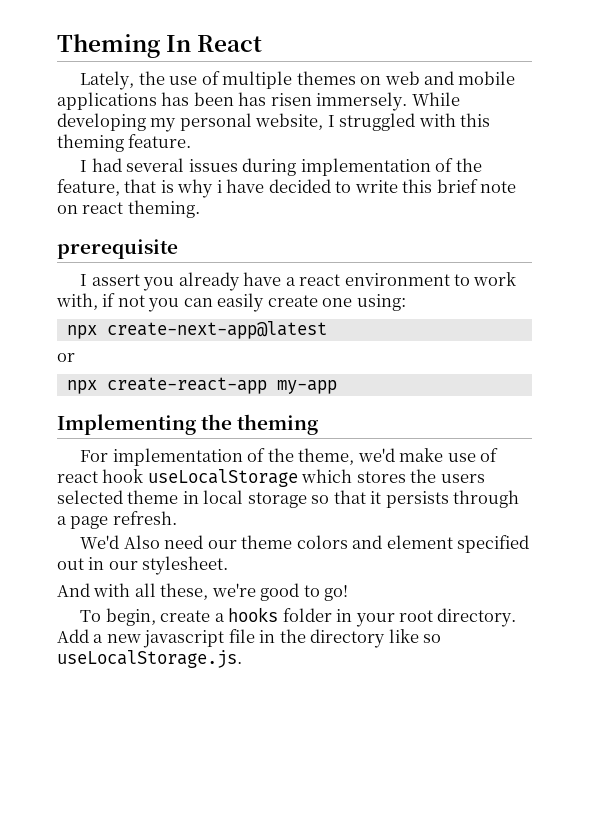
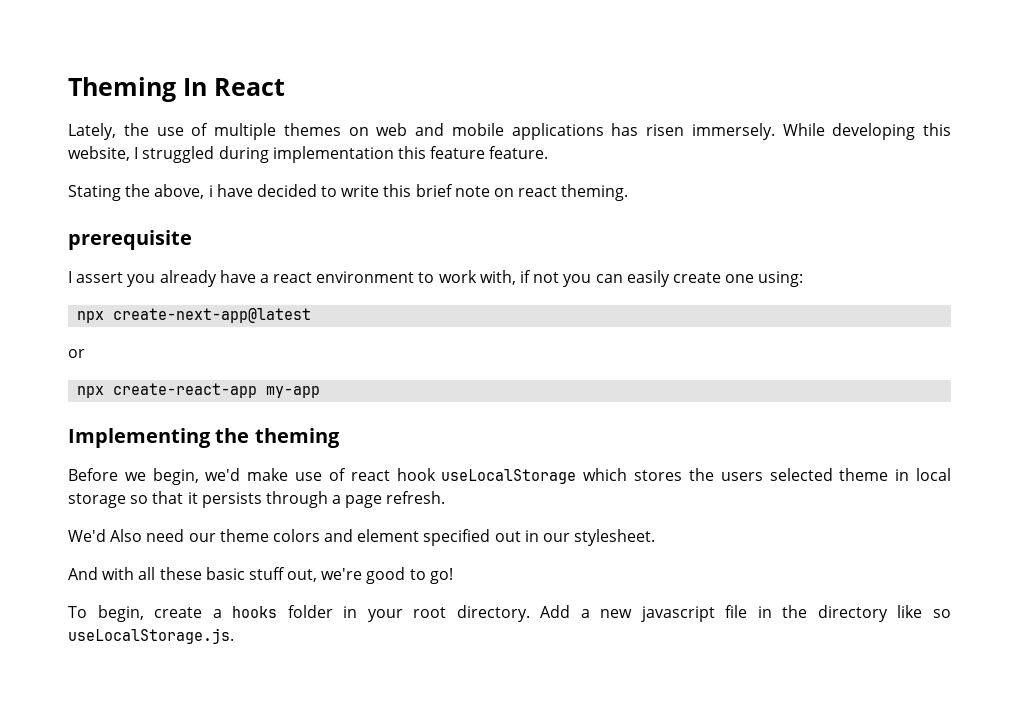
[193,92,267,106] been has -> (639, 129) none
[150,113,252,132] my personal -> [923,123,951,136] this
[418,113,491,127] [57,134,192,152] [80,158,482,176] [57,179,214,198] with this theming feature. // I had several issues during implementation of the feature, that is why -> [218,146,549,163] [68,184,205,201] during implementation this feature feature. // Stating the above,
[80,448,355,466] For implementation of the theme, -> [68,468,199,485] Before we begin,
[160,583,209,600] these, -> [159,567,318,582] these basic stuff out,

